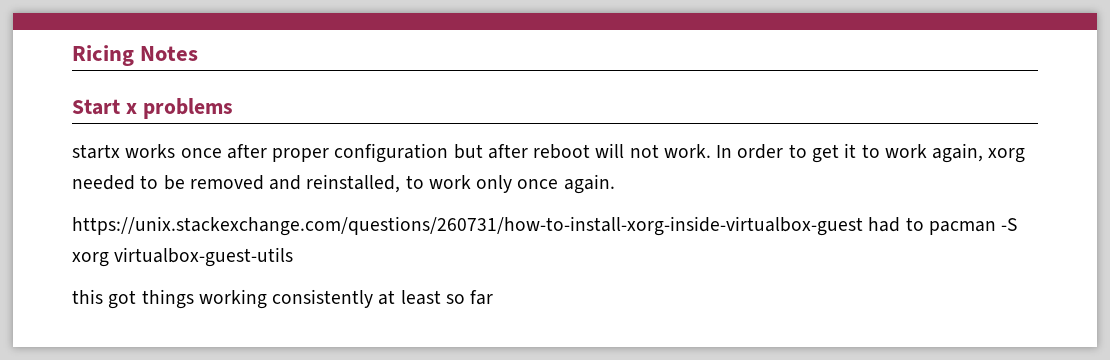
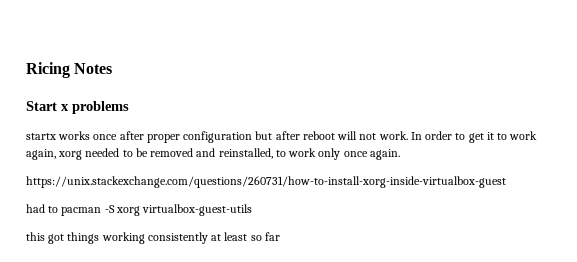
(863, 226) none -> (506, 182) //

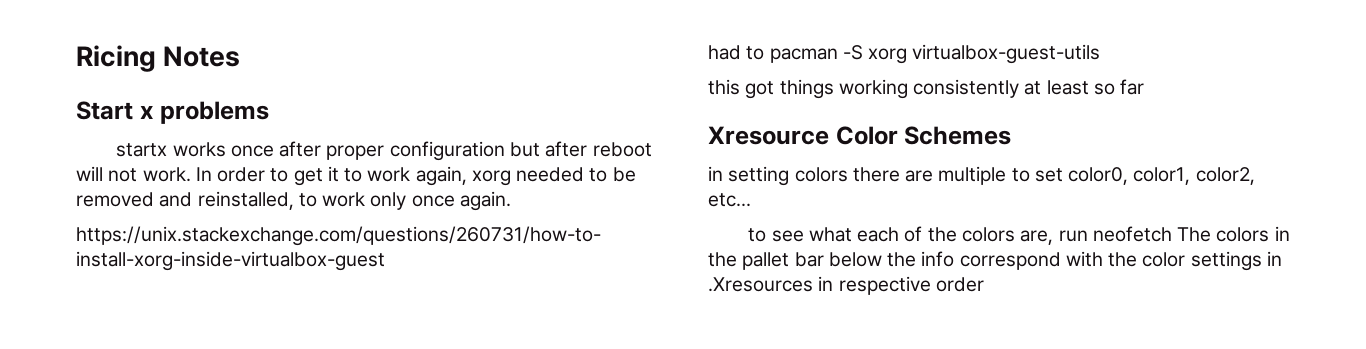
(280, 236) none -> [708,126,1012,145] [708,166,1255,186] [708,193,751,207] [748,226,1290,245] [708,251,1282,271] [708,276,984,295] // Xresource Color Schemes // in setting colors there are multiple to set color0, color1, color2, etc... // to see what each of the colors are, run neofetch The colors in the pallet bar below the info correspond with the color settings in .Xresources in respective order

